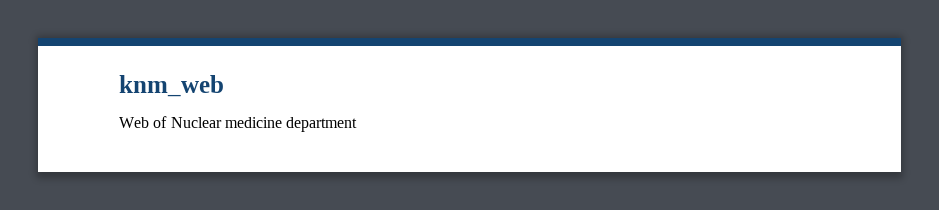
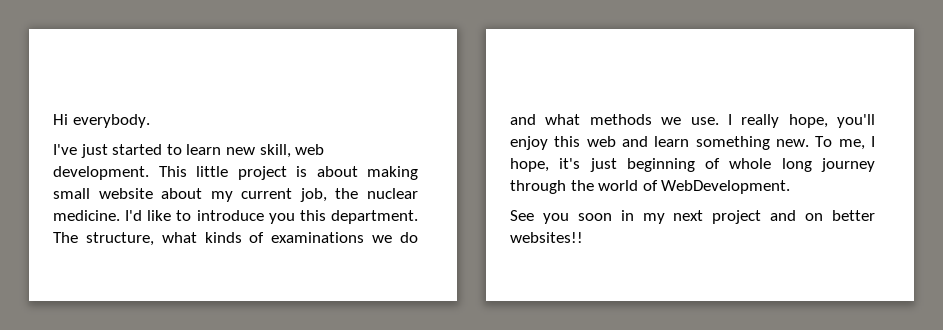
[119,75,224,97] [119,116,358,132] knm_web // Web of Nuclear medicine department -> [53,114,150,128] [53,144,325,158] [53,166,418,180] [53,188,418,202] [53,210,418,224] [53,232,418,246] [510,114,875,128] [510,136,875,150] [510,158,875,172] [510,180,791,194] [510,210,875,224] [510,232,583,243] Hi everybody. // I've just started to learn new skill, web development. This little project is about making small website about my current job, the nuclear medicine. I'd like to introduce you this department. The structure, what kinds of examinations we do and what methods we use. I really hope, you'll enjoy this web and learn something new. To me, I hope, it's just beginning of whole long journey through the world of WebDevelopment. // See you soon in my next project and on better websites!!

